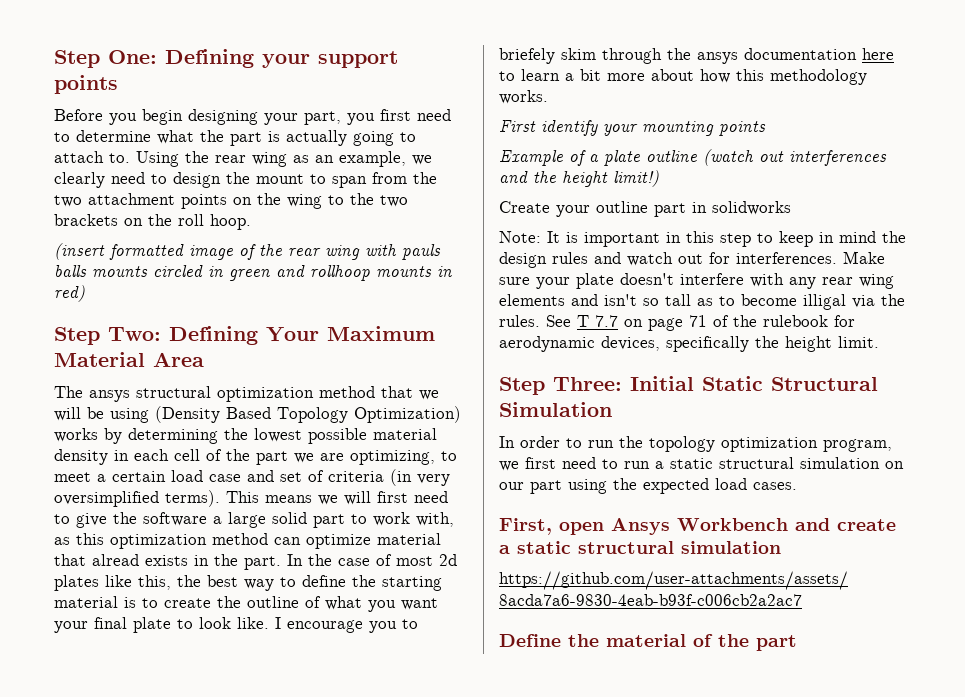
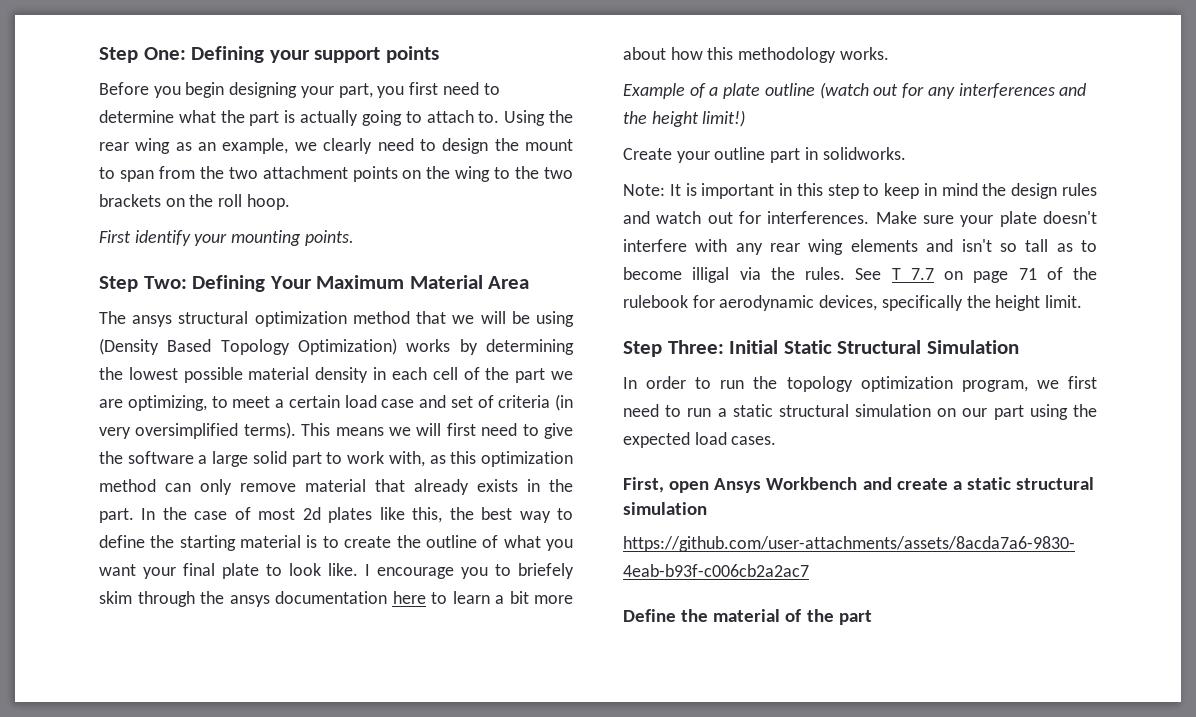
[54,243,441,260] [54,265,452,281] [54,285,85,302] (insert formatted image of the rear wing with pauls balls mounts circled in green and rollhoop mounts in red) -> [99,230,354,246] First identify your mounting points.
[306,534,371,549] optimize -> [200,479,296,495] only remove
[92,554,139,566] alread -> [414,479,469,495] already
[499,120,766,136] // First identify your mounting points -> (889, 53) none
(784, 156) none -> [902,83,955,99] for any
[712,201,791,215] solidworks -> [822,147,906,160] solidworks.

